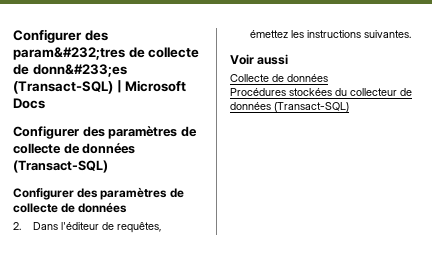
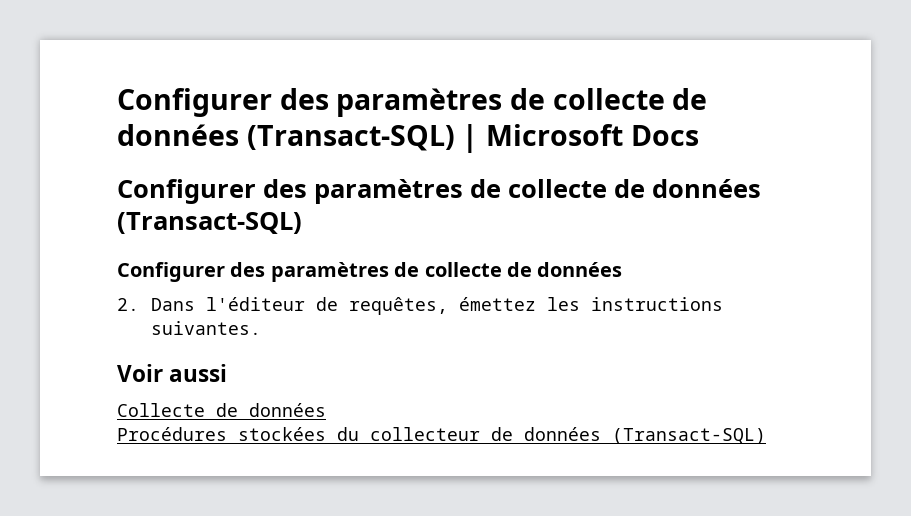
[13,29,108,43] [13,47,200,60] [13,64,127,77] Configurer des param&#232;tres de collecte de donn&#233;es -> [117,88,708,117] [117,124,239,146] Configurer des paramètres de collecte de données

